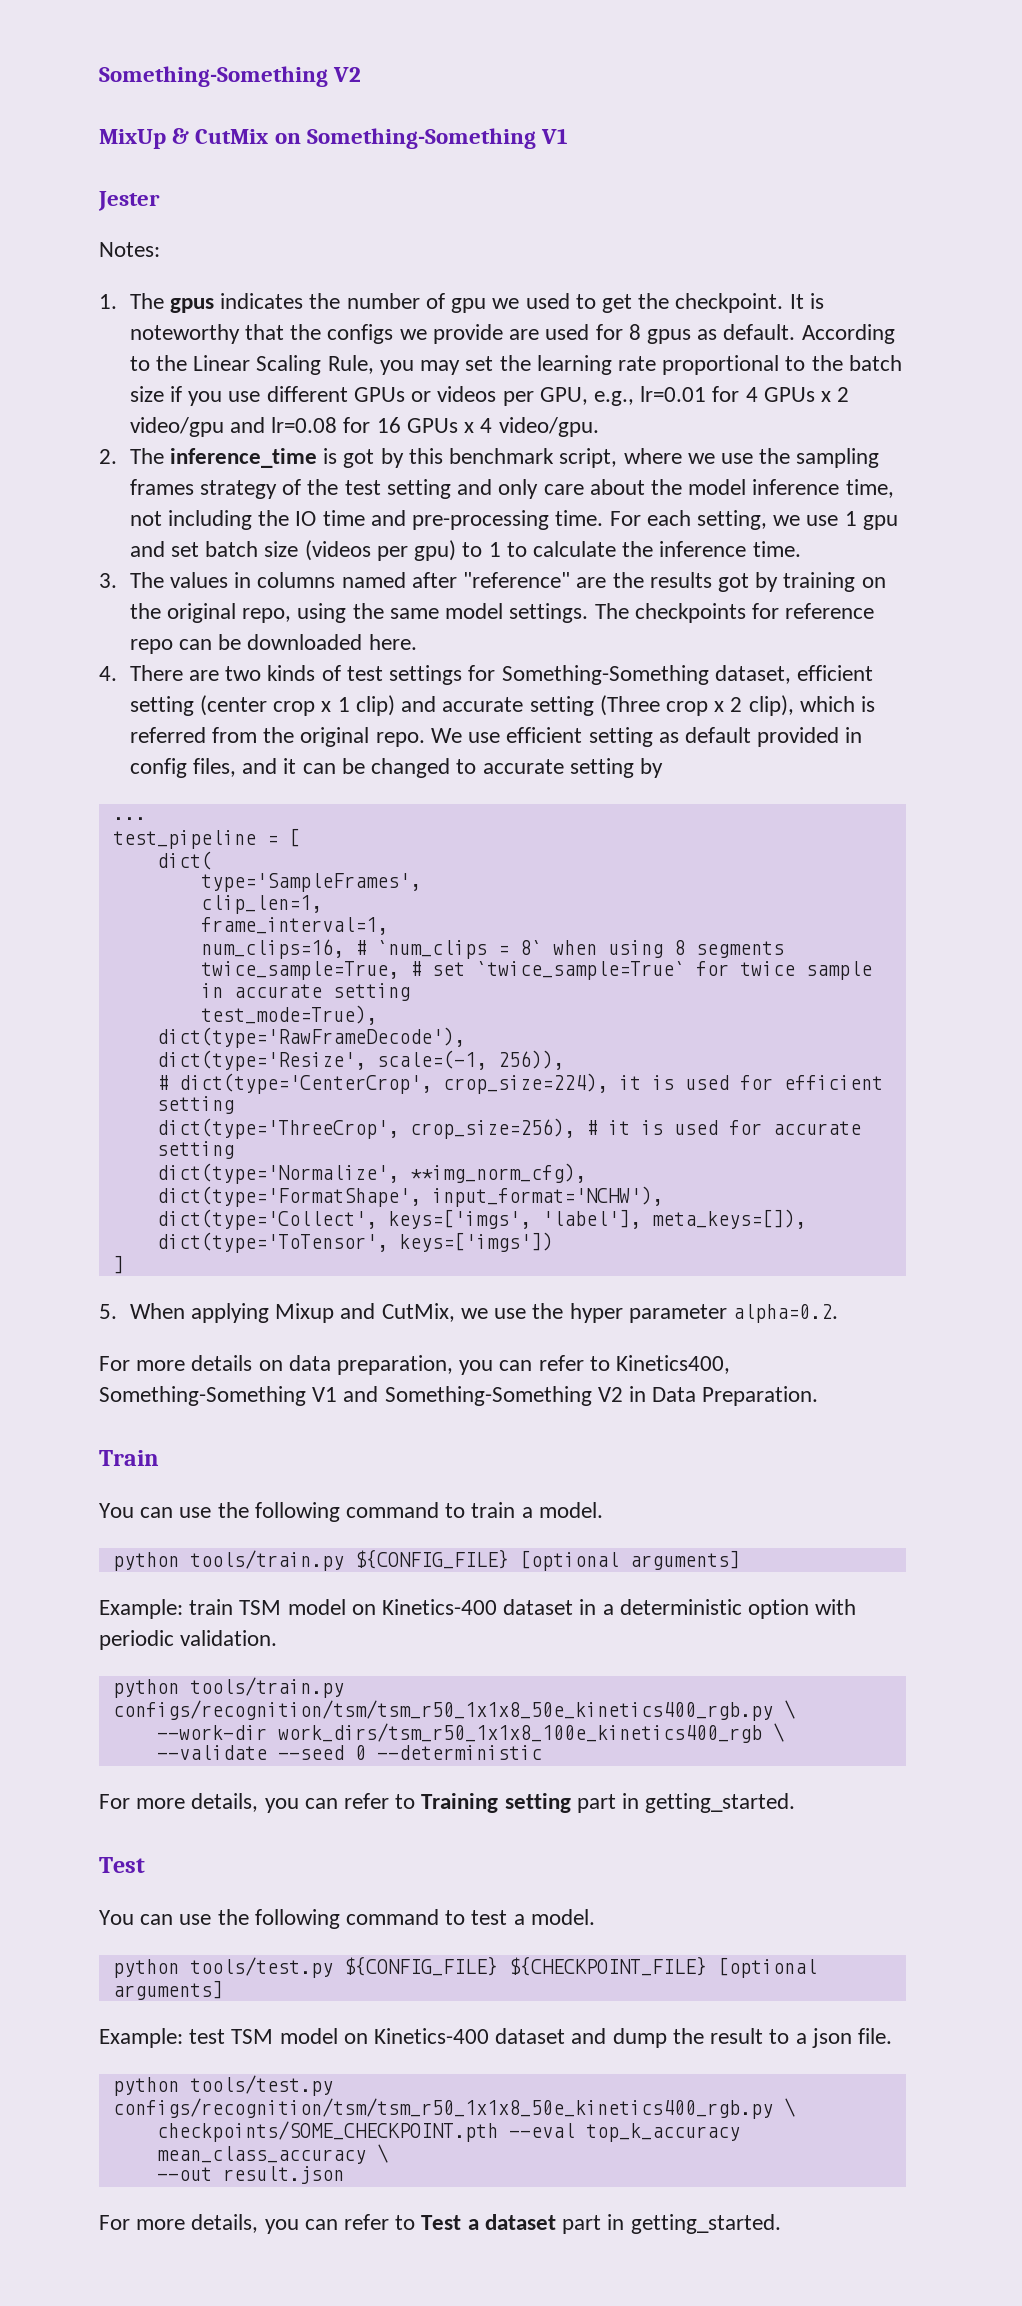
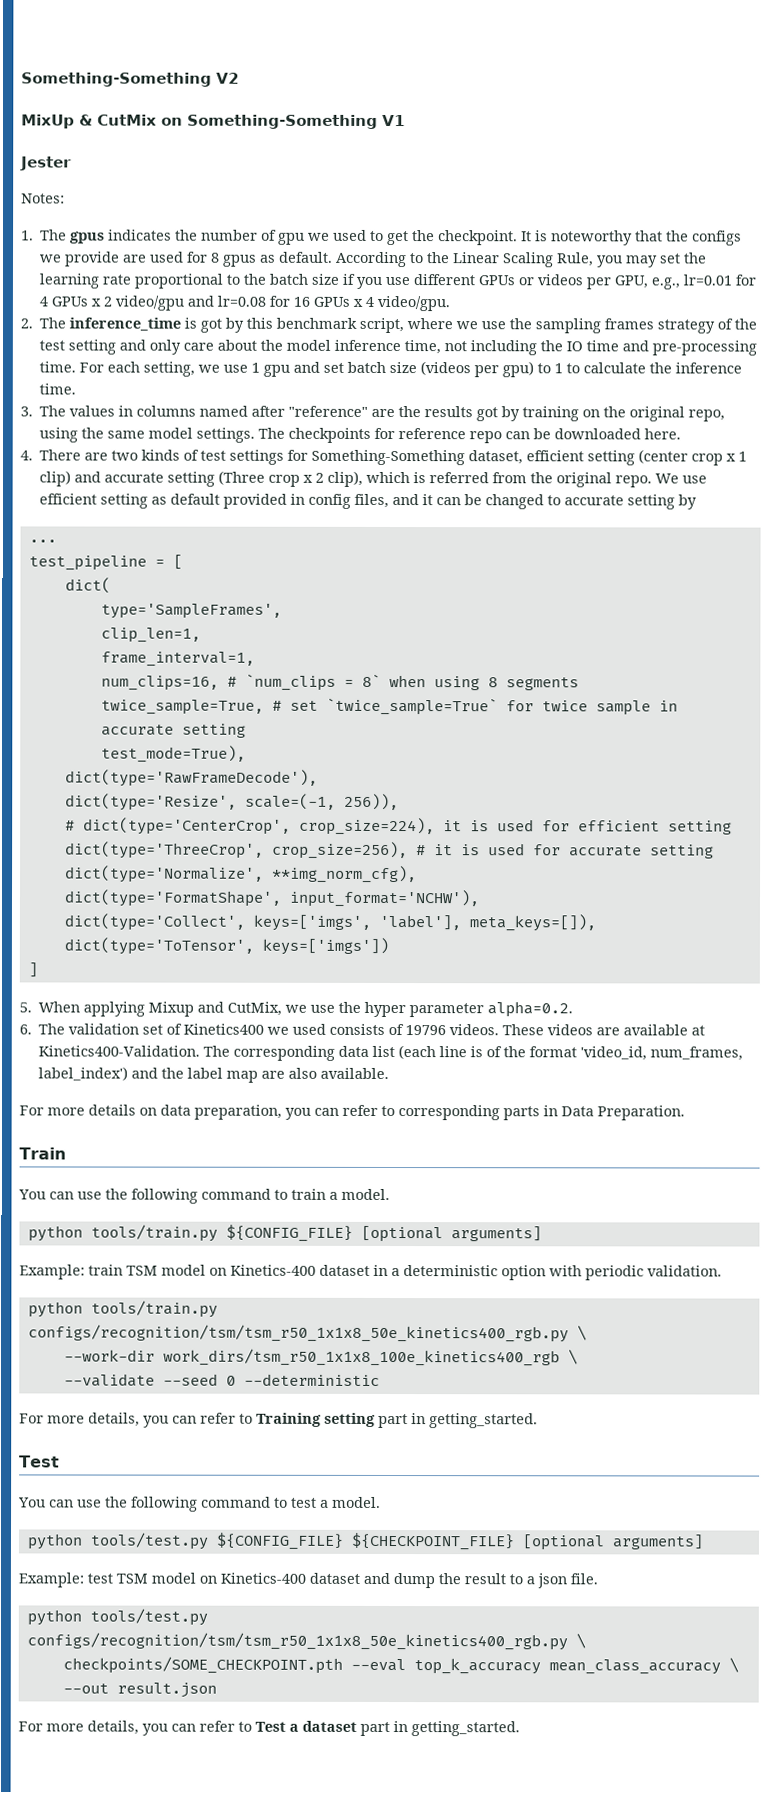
(838, 1313) none -> [19,1023,706,1036] [38,1045,744,1061] [38,1066,390,1083] // 6. The validation set of Kinetics400 we used consists of 19796 videos. These videos are available at Kinetics400-Validation. The corresponding data list (each line is of the format 'video_id, num_frames, label_index') and the label map are also available.
[616,1355,731,1374] [99,1386,623,1406] Kinetics400, Something-Something V1 and Something-Something V2 -> [398,1105,540,1121] corresponding parts

